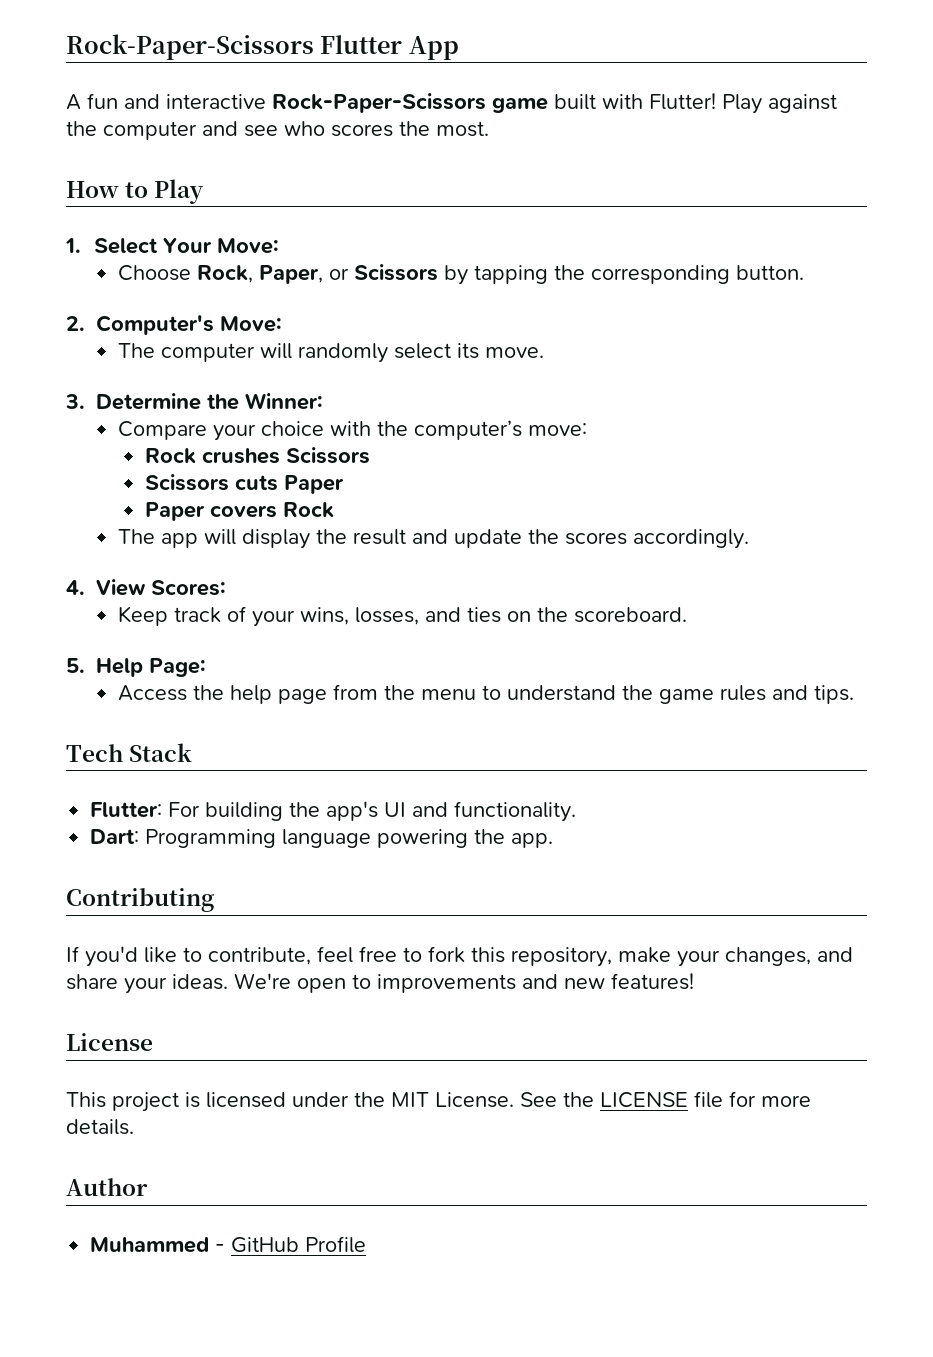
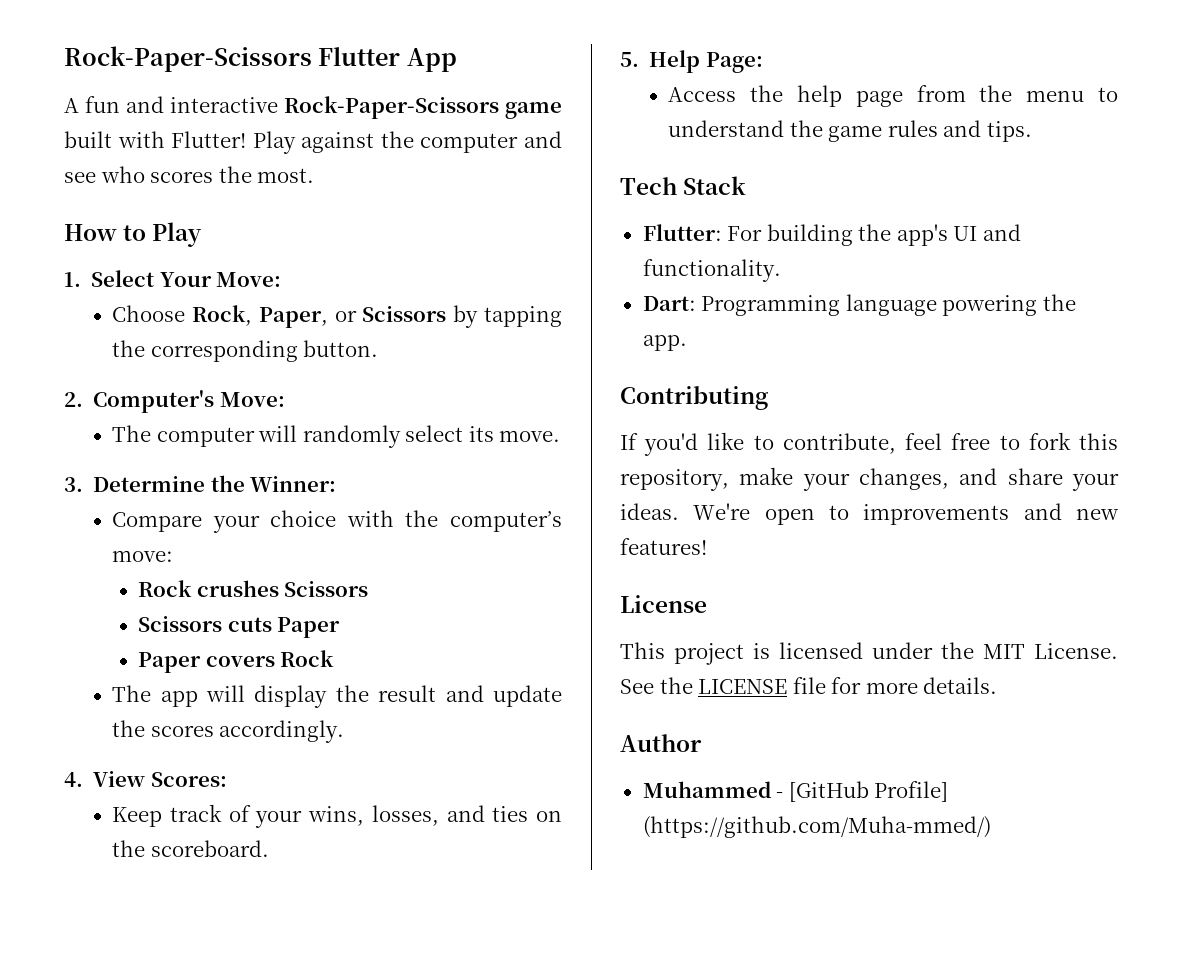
[231,1236,367,1253] GitHub Profile -> [788,781,949,802] [642,816,991,838] [GitHub Profile] (https://github.com/Muha-mmed/)

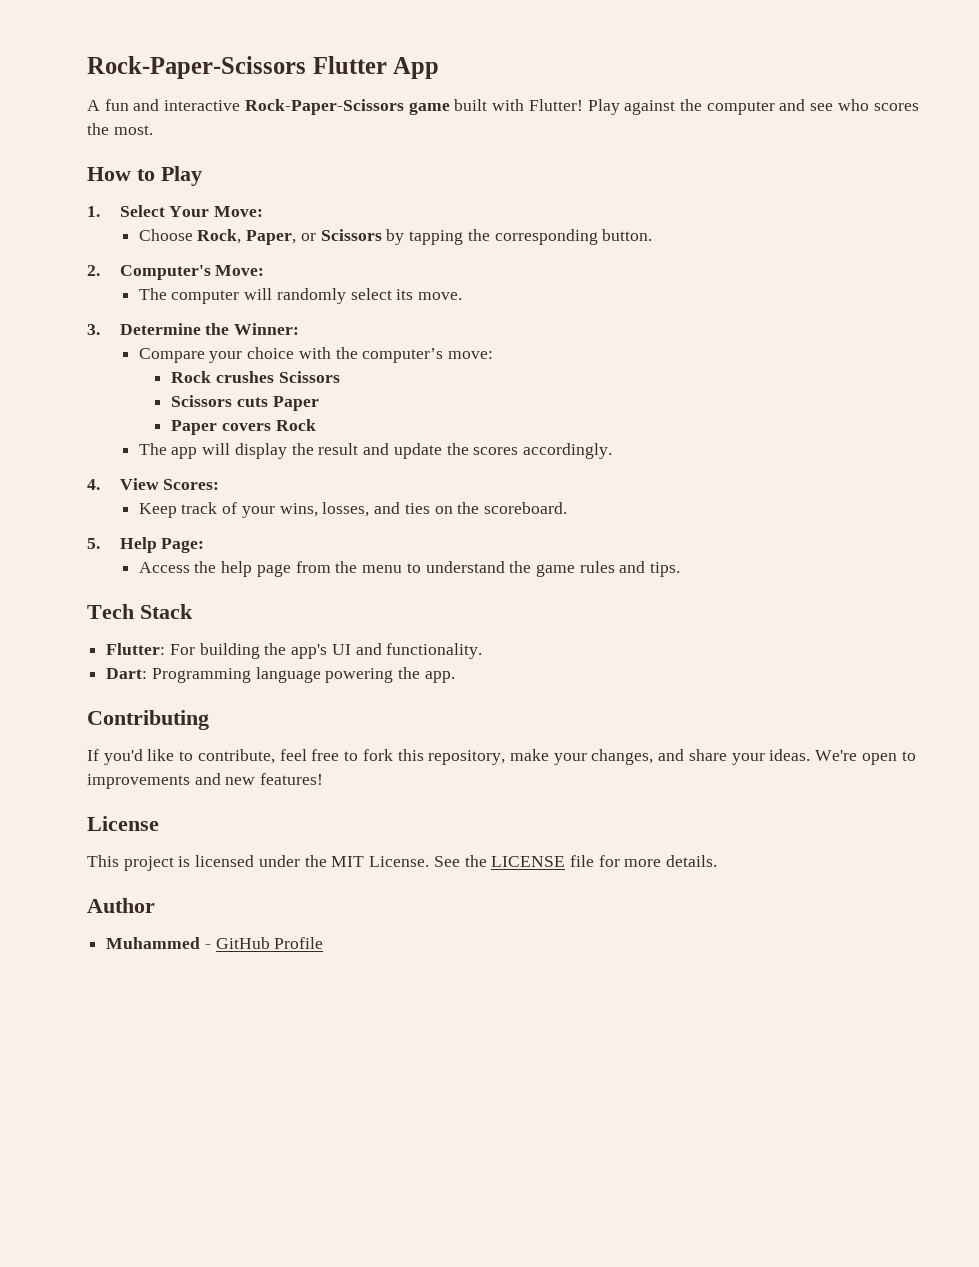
[788,781,949,802] [642,816,991,838] [GitHub Profile] (https://github.com/Muha-mmed/) -> [215,937,324,949] GitHub Profile

